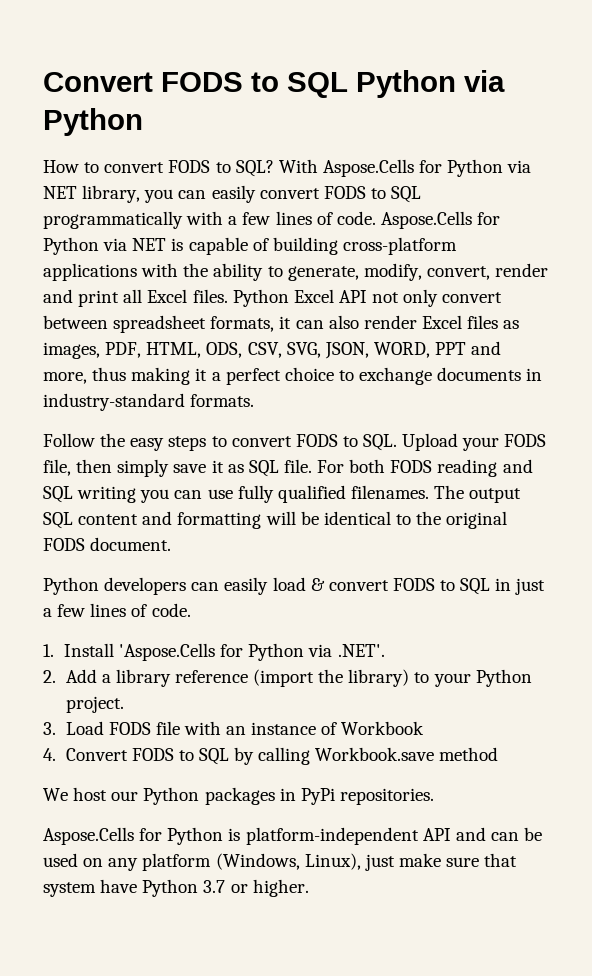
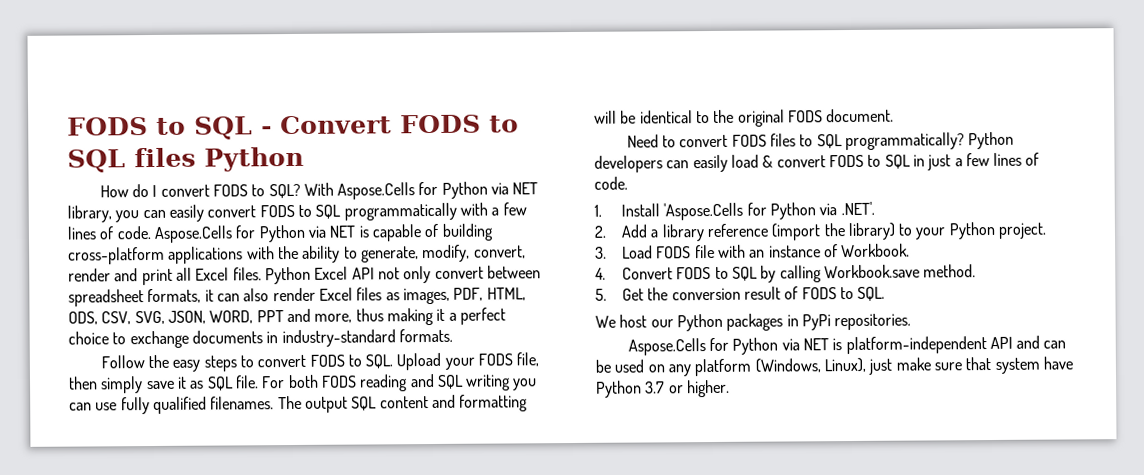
[43,70,505,98] Convert FODS to SQL Python via -> [67,114,519,140] [67,147,196,173] FODS to SQL - Convert FODS to SQL files
[84,162,100,173] to -> [131,184,158,198] do I
(172, 544) none -> [626,132,965,151] Need to convert FODS files to SQL programmatically?
[341,721,425,735] Workbook -> [841,243,911,258] Workbook.
[439,747,499,761] method -> [923,264,977,278] [595,286,886,301] method. // 5. Get the conversion result of FODS to SQL.
(224, 836) none -> [781,338,829,351] via NET

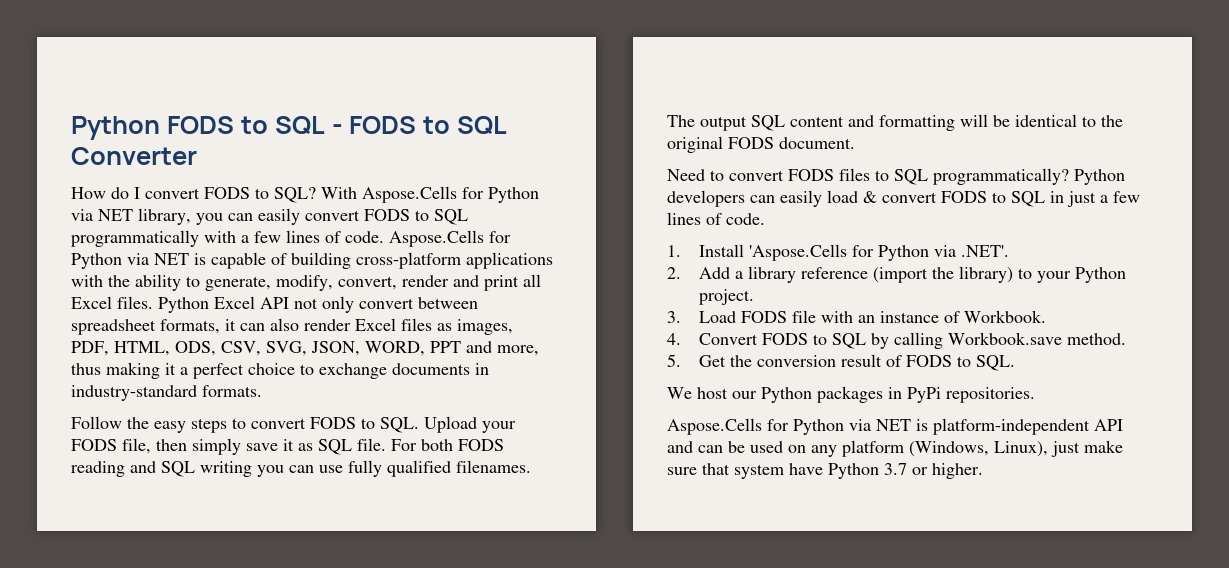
(67, 126) none -> [71,116,160,140] Python
[280,114,519,135] [67,146,304,173] Convert FODS to SQL files Python -> [349,116,508,135] [71,147,197,165] FODS to SQL Converter

